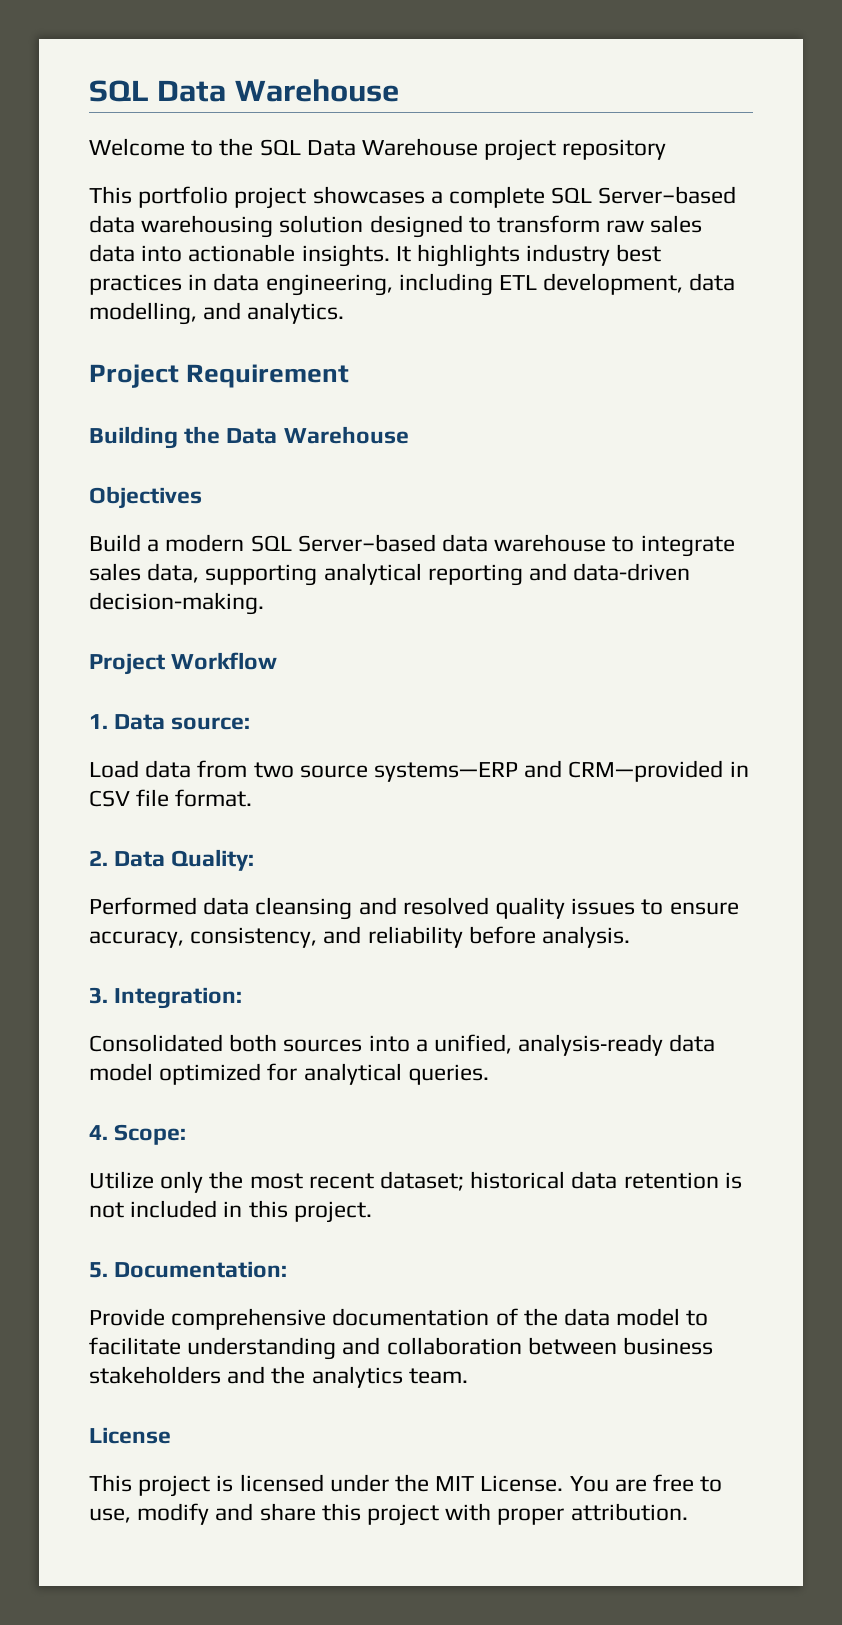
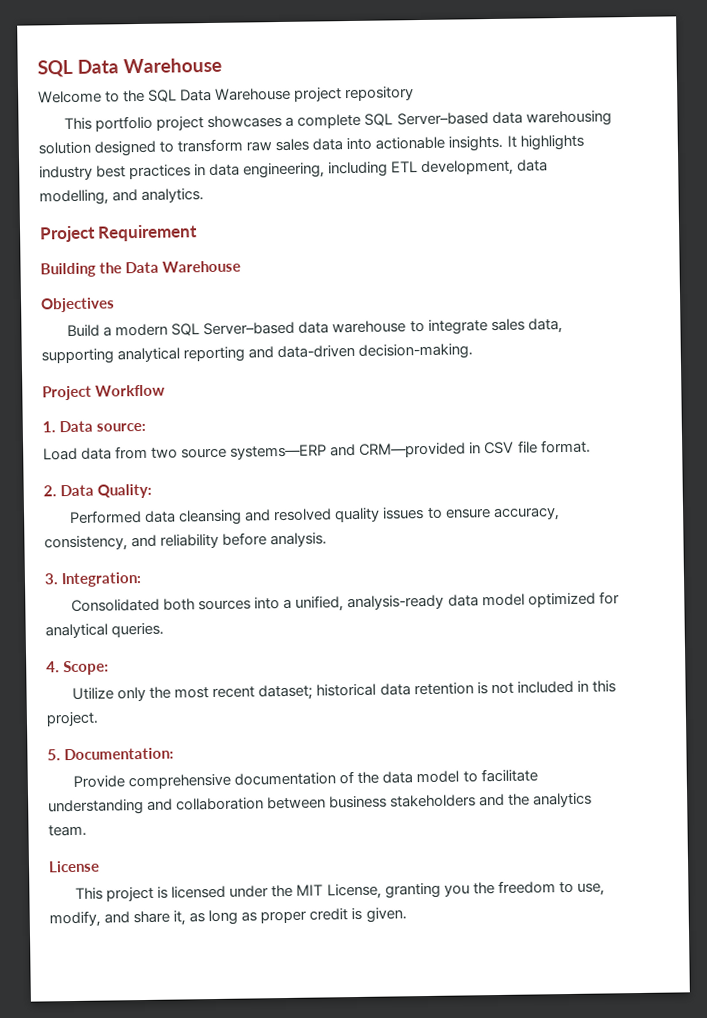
[480,1474,695,1492] License. You are free -> [326,880,556,900] License, granting you the freedom
[137,1503,210,1525] modify -> [49,910,101,928] modify,
[321,1503,688,1526] this project with proper attribution. -> [173,907,407,926] it, as long as proper credit is given.

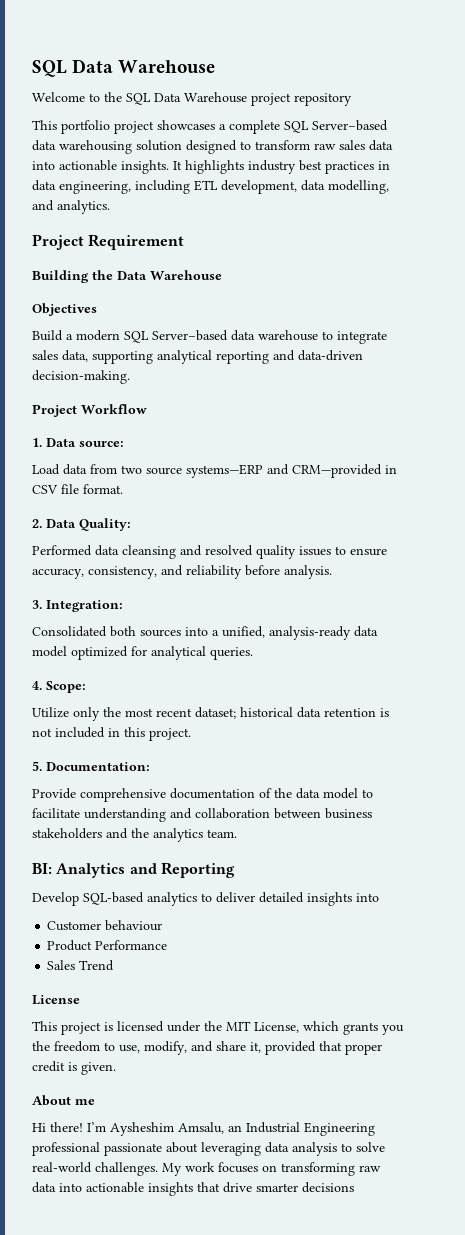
(87, 830) none -> [32,862,235,878] [32,892,379,906] [47,920,163,931] [47,940,168,951] [47,960,115,971] // BI: Analytics and Reporting // Develop SQL-based analytics to deliver detailed insights into // Customer behaviour // Product Performance // Sales Trend
[384,882,441,899] granting -> [303,1021,378,1035] which grants
[189,909,258,926] as long as -> [265,1041,342,1055] provided that
(407, 915) none -> [32,1095,95,1106] [32,1122,375,1136] [32,1142,385,1156] [32,1162,381,1176] [32,1182,354,1196] // About me // Hi there! I’m Aysheshim Amsalu, an Industrial Engineering professional passionate about leveraging data analysis to solve real-world challenges. My work focuses on transforming raw data into actionable insights that drive smarter decisions

